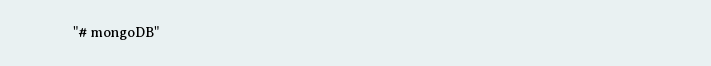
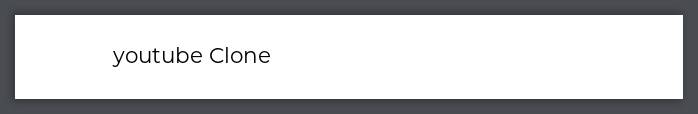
[73,26,159,40] "# mongoDB" -> [112,47,271,67] youtube Clone

